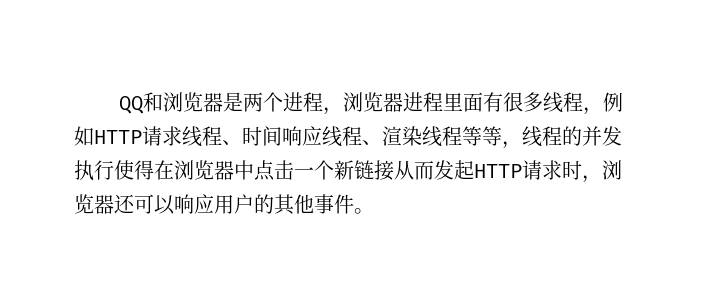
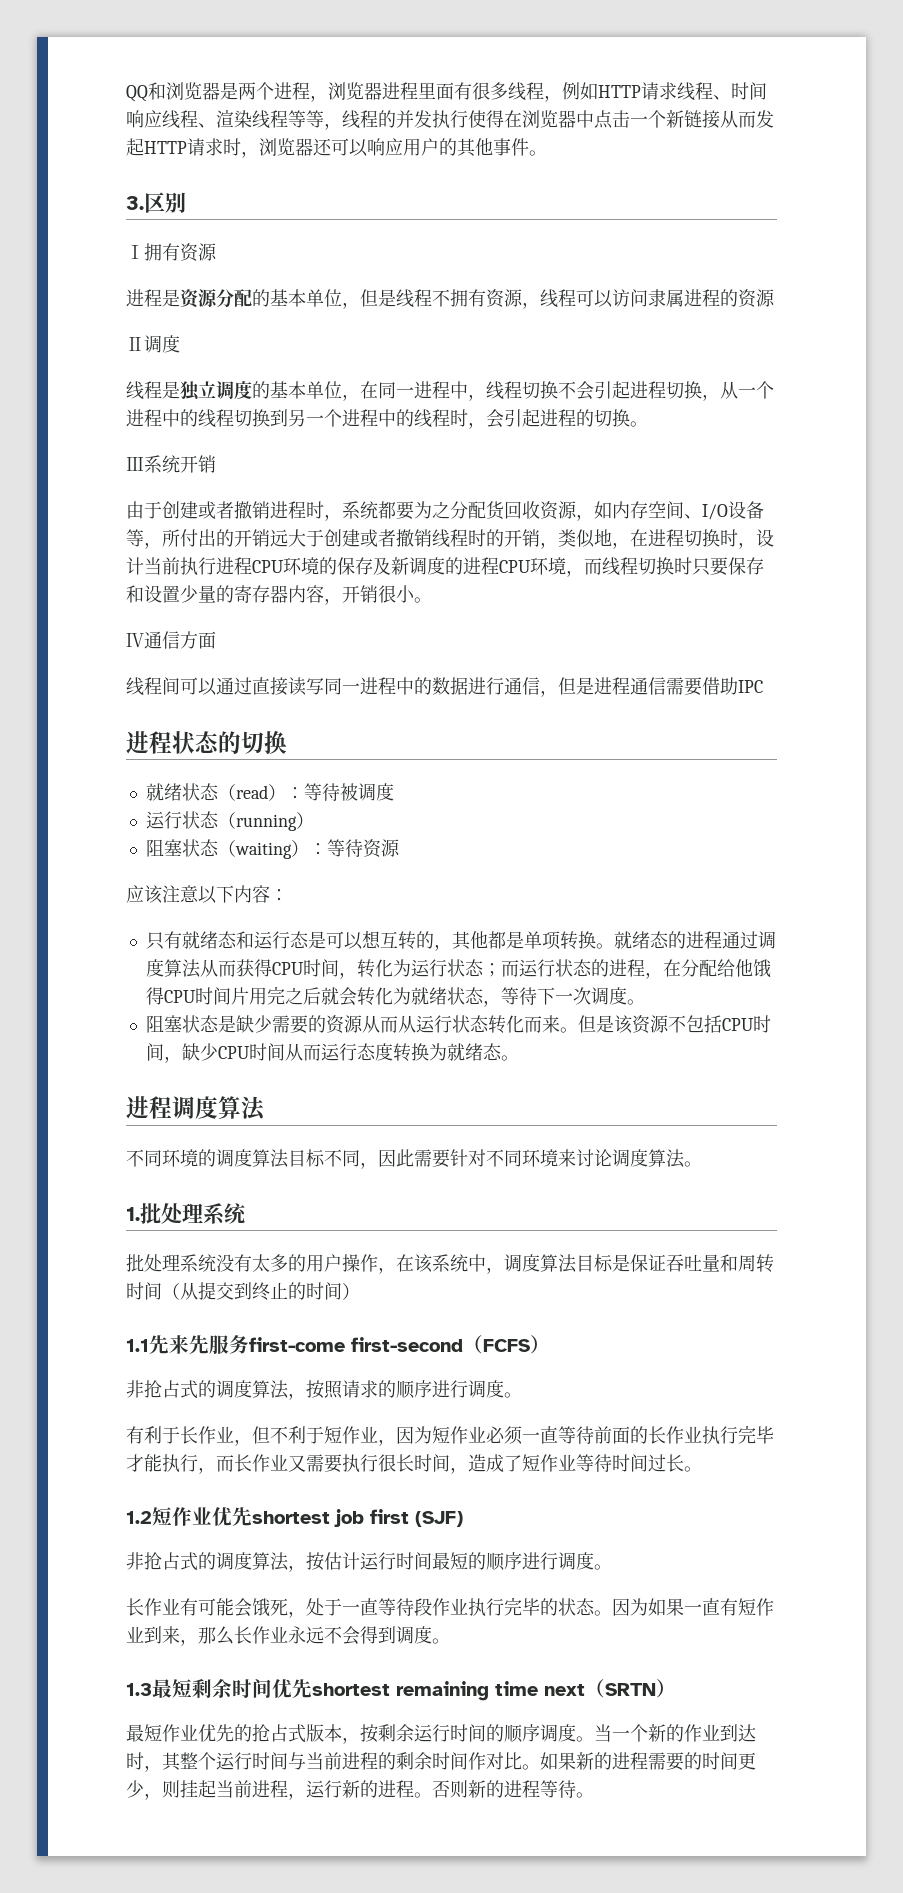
(374, 211) none -> [126,192,186,213] [126,243,217,262] [126,289,775,309] [126,335,180,353] [126,381,774,401] [126,409,648,429] [126,455,216,473] [126,501,764,521] [126,529,774,549] [126,557,764,577] [126,585,432,605] [126,631,216,649] [126,677,763,697] [126,730,287,754] [145,783,394,801] [145,811,314,831] [145,839,400,859] [126,885,288,904] [145,930,776,951] [145,959,771,979] [145,986,645,1007] [145,1015,771,1034] [145,1043,519,1063] [126,1096,266,1121] [126,1149,702,1169] [126,1203,246,1225] [126,1254,774,1274] [126,1282,360,1301] [126,1335,550,1354] [126,1380,522,1400] [126,1425,774,1446] [126,1454,702,1474] [126,1507,463,1527] [126,1552,612,1572] [126,1597,774,1618] [126,1626,450,1646] [126,1679,676,1701] [126,1724,756,1744] [126,1752,756,1772] [126,1780,594,1800] // 3.区别 // Ⅰ拥有资源 // 进程是资源分配的基本单位，但是线程不拥有资源，线程可以访问隶属进程的资源 // Ⅱ调度 // 线程是独立调度的基本单位，在同一进程中，线程切换不会引起进程切换，从一个进程中的线程切换到另一个进程中的线程时，会引起进程的切换。 // Ⅲ系统开销 // 由于创建或者撤销进程时，系统都要为之分配货回收资源，如内存空间、I/O设备等，所付出的开销远大于创建或者撤销线程时的开销，类似地，在进程切换时，设计当前执行进程CPU环境的保存及新调度的进程CPU环境，而线程切换时只要保存和设置少量的寄存器内容，开销很小。 // Ⅳ通信方面 // 线程间可以通过直接读写同一进程中的数据进行通信，但是进程通信需要借助IPC // 进程状态的切换 // 就绪状态（read）：等待被调度 // 运行状态（running） // 阻塞状态（waiting）：等待资源 // 应该注意以下内容： // 只有就绪态和运行态是可以想互转的，其他都是单项转换。就绪态的进程通过调度算法从而获得CPU时间，转化为运行状态；而运行状态的进程，在分配给他饿得CPU时间片用完之后就会转化为就绪状态，等待下一次调度。 // 阻塞状态是缺少需要的资源从而从运行状态转化而来。但是该资源不包括CPU时间，缺少CPU时间从而运行态度转换为就绪态。 // 进程调度算法 // 不同环境的调度算法目标不同，因此需要针对不同环境来讨论调度算法。 // 1.批处理系统 // 批处理系统没有太多的用户操作，在该系统中，调度算法目标是保证吞吐量和周转时间（从提交到终止的时间） // 1.1先来先服务first-come first-second（FCFS） // 非抢占式的调度算法，按照请求的顺序进行调度。 // 有利于长作业，但不利于短作业，因为短作业必须一直等待前面的长作业执行完毕才能执行，而长作业又需要执行很长时间，造成了短作业等待时间过长。 // 1.2短作业优先shortest job first (SJF) // 非抢占式的调度算法，按估计运行时间最短的顺序进行调度。 // 长作业有可能会饿死，处于一直等待段作业执行完毕的状态。因为如果一直有短作业到来，那么长作业永远不会得到调度。 // 1.3最短剩余时间优先shortest remaining time next（SRTN） // 最短作业优先的抢占式版本，按剩余运行时间的顺序调度。当一个新的作业到达时，其整个运行时间与当前进程的剩余时间作对比。如果新的进程需要的时间更少，则挂起当前进程，运行新的进程。否则新的进程等待。

